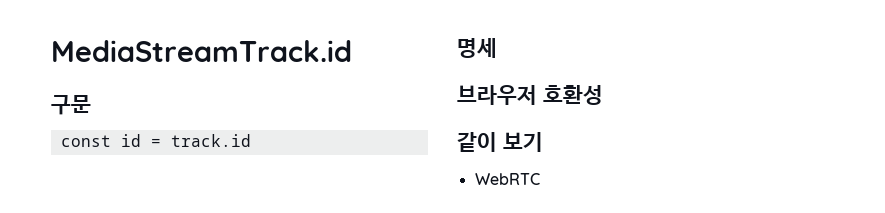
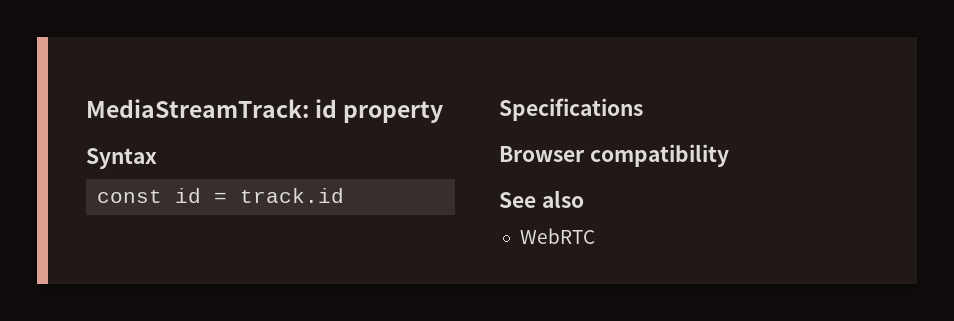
[51,40,352,62] [51,95,91,115] MediaStreamTrack.id // 구문 -> [86,99,444,123] [86,148,157,169] MediaStreamTrack: id property // Syntax
[457,38,497,58] [457,85,603,105] [457,132,543,152] 명세 // 브라우저 호환성 // 같이 보기 -> [499,98,643,121] [499,144,729,167] [499,190,584,208] Specifications // Browser compatibility // See also

